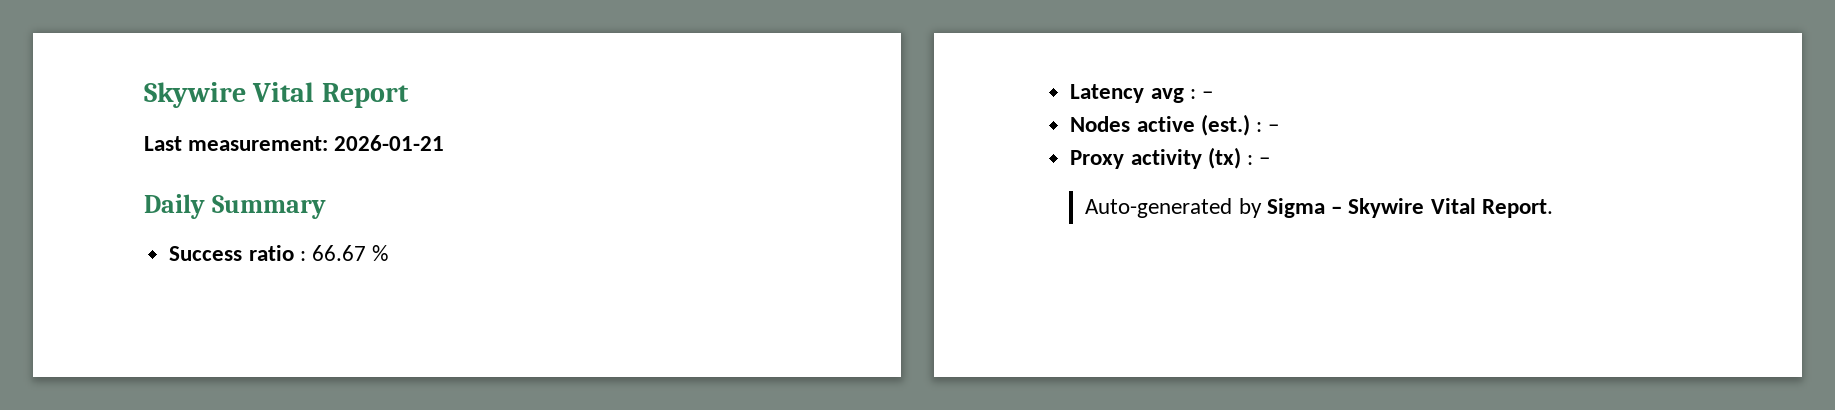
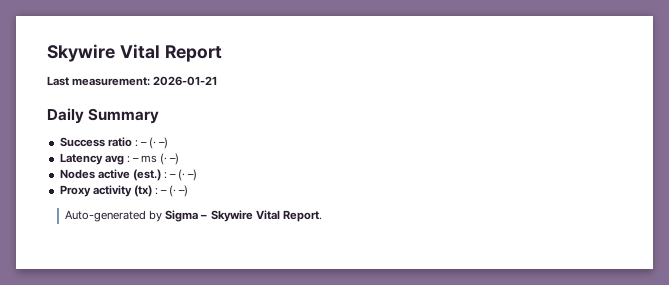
[311,245,389,261] 66.67 % -> [139,137,169,149] – (· –)
(1213, 95) none -> [141,153,180,165] ms (· –)
(1280, 128) none -> [178,169,198,181] (· –)
(1271, 161) none -> [169,185,189,197] (· –)

